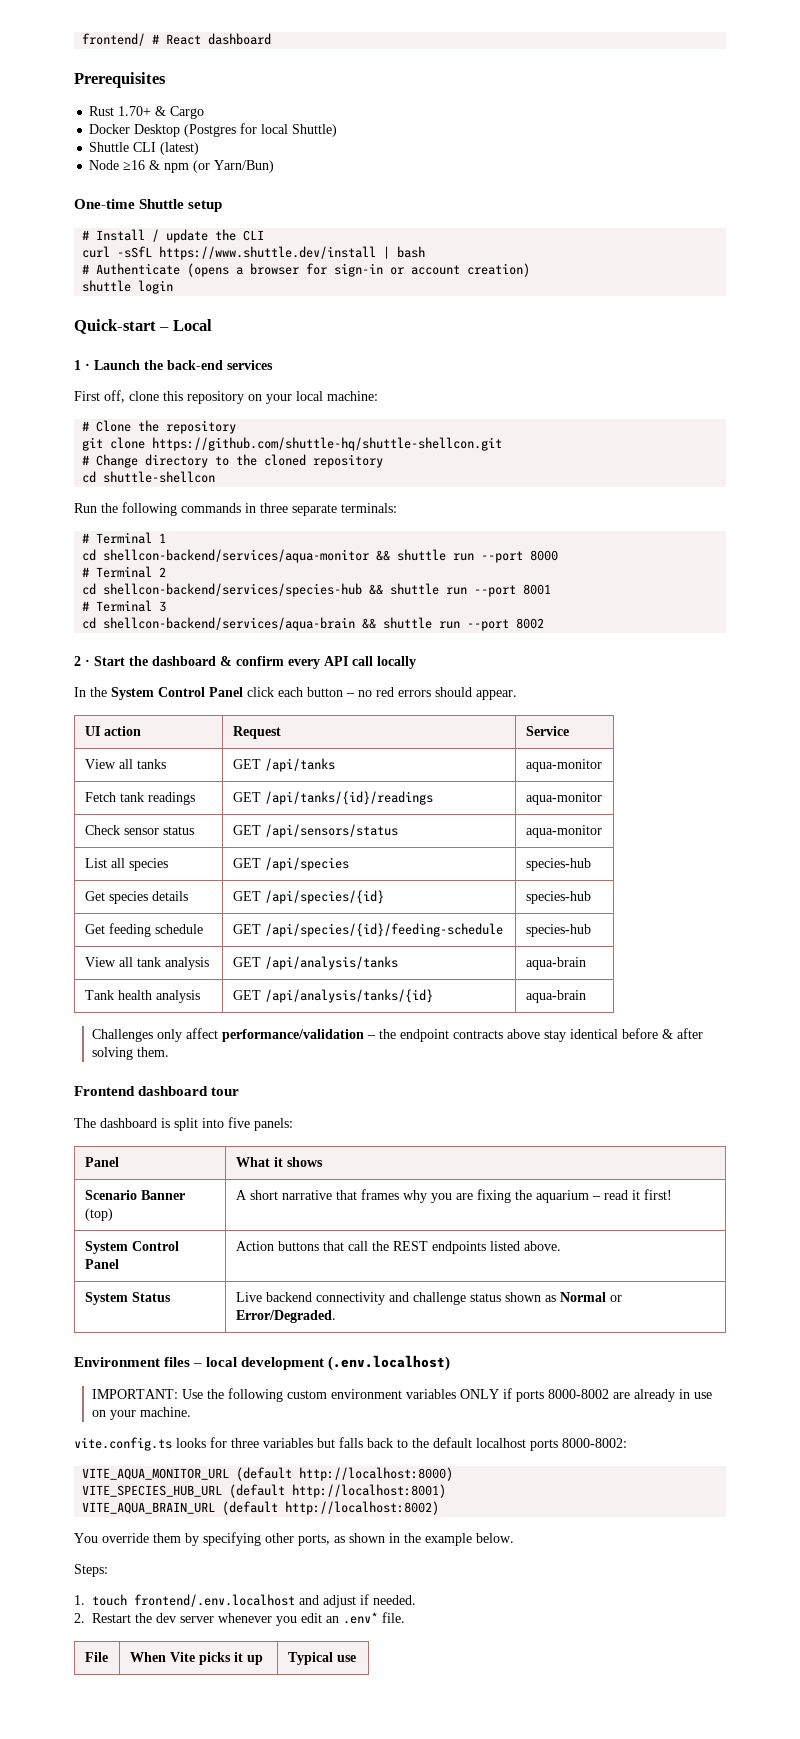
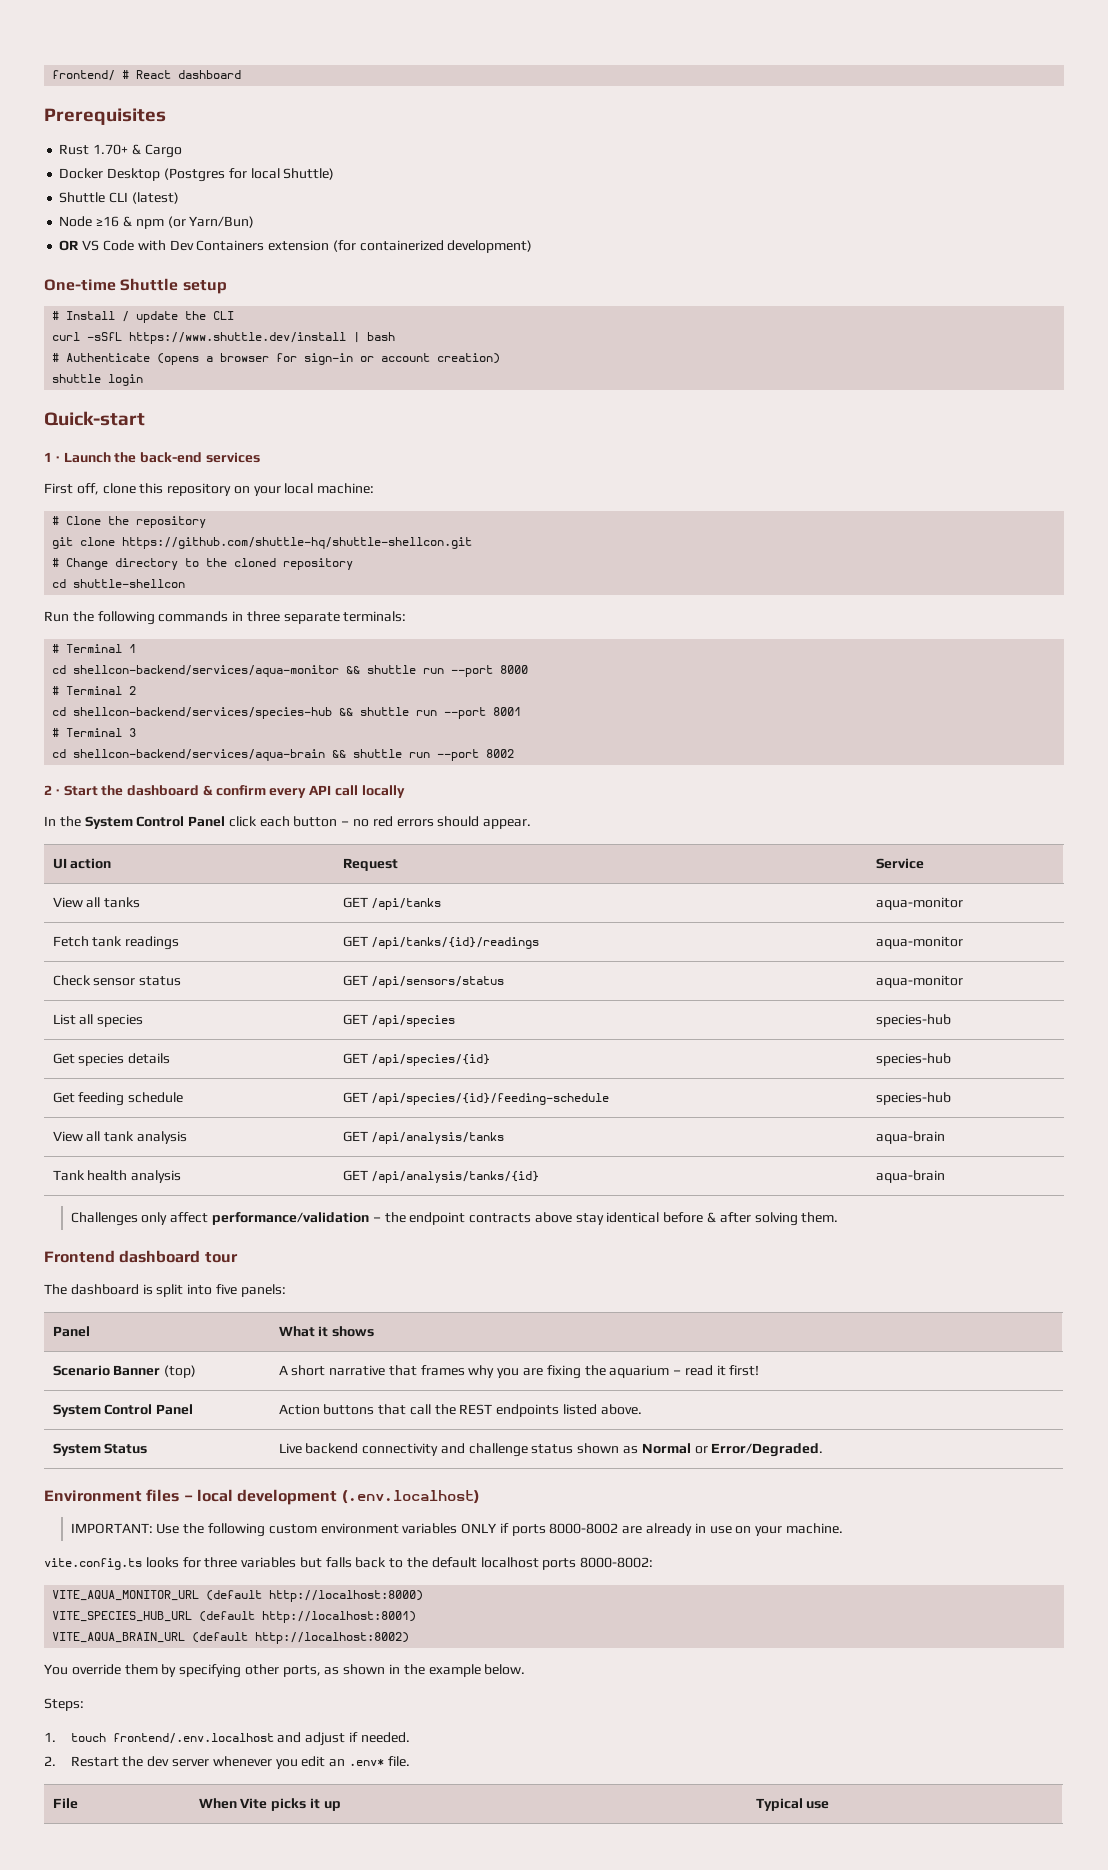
(275, 166) none -> [59,240,533,253] // OR VS Code with Dev Containers extension (for containerized development)
[159,319,212,331] – Local -> (145, 418) none

